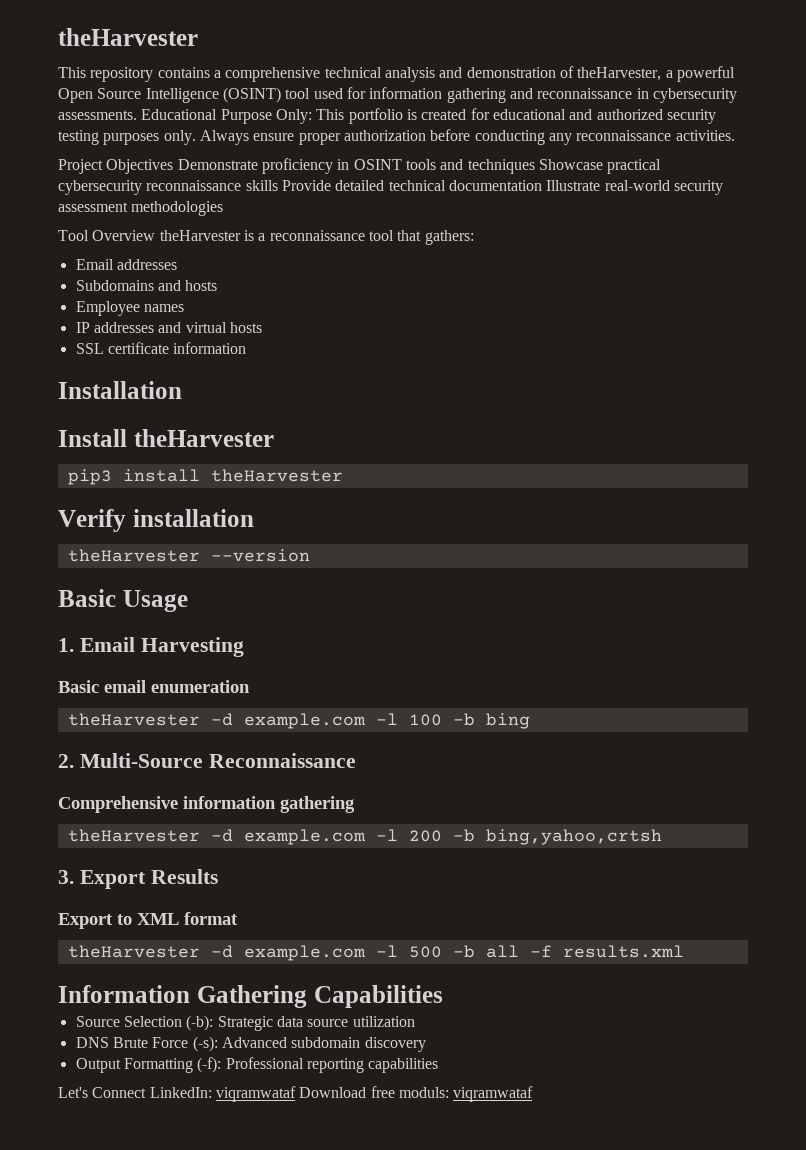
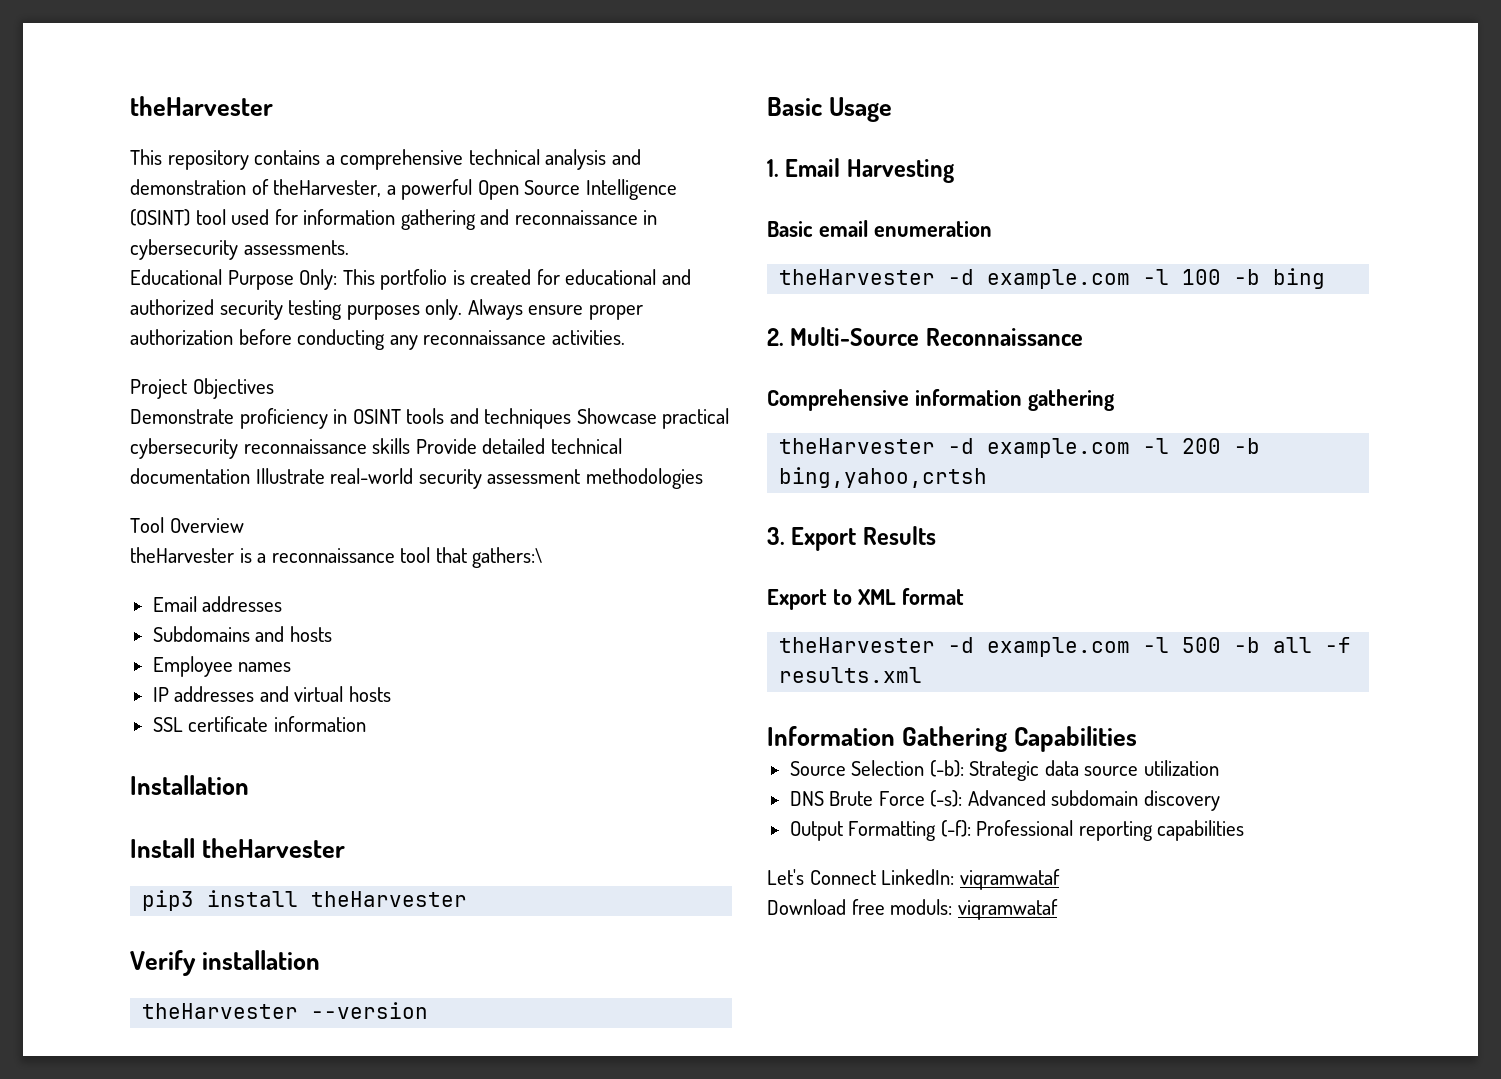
(137, 115) none -> (349, 247) //
(174, 166) none -> (274, 388) //
(156, 235) none -> (244, 525) //
[424,230,474,245] gathers: -> [472,547,543,568] gathers:\
(296, 1094) none -> (1060, 879) //

